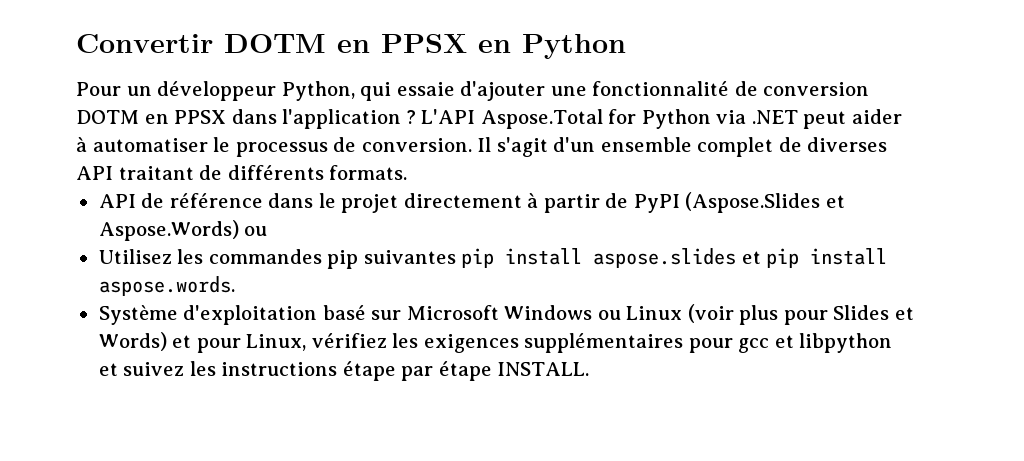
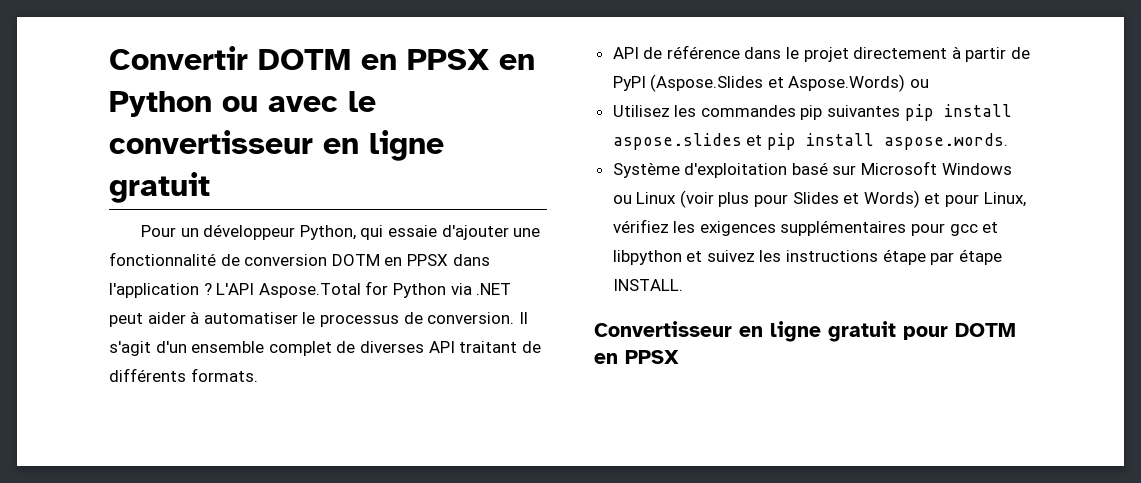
(626, 46) none -> [222,91,376,112] [109,130,444,161] [109,172,210,203] ou avec le convertisseur en ligne gratuit
(590, 369) none -> [594,321,1016,342] [594,350,679,364] // Convertisseur en ligne gratuit pour DOTM en PPSX

